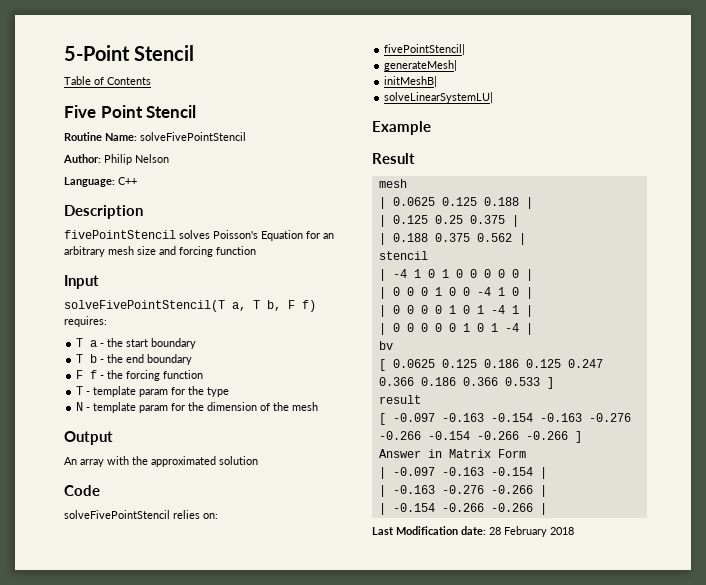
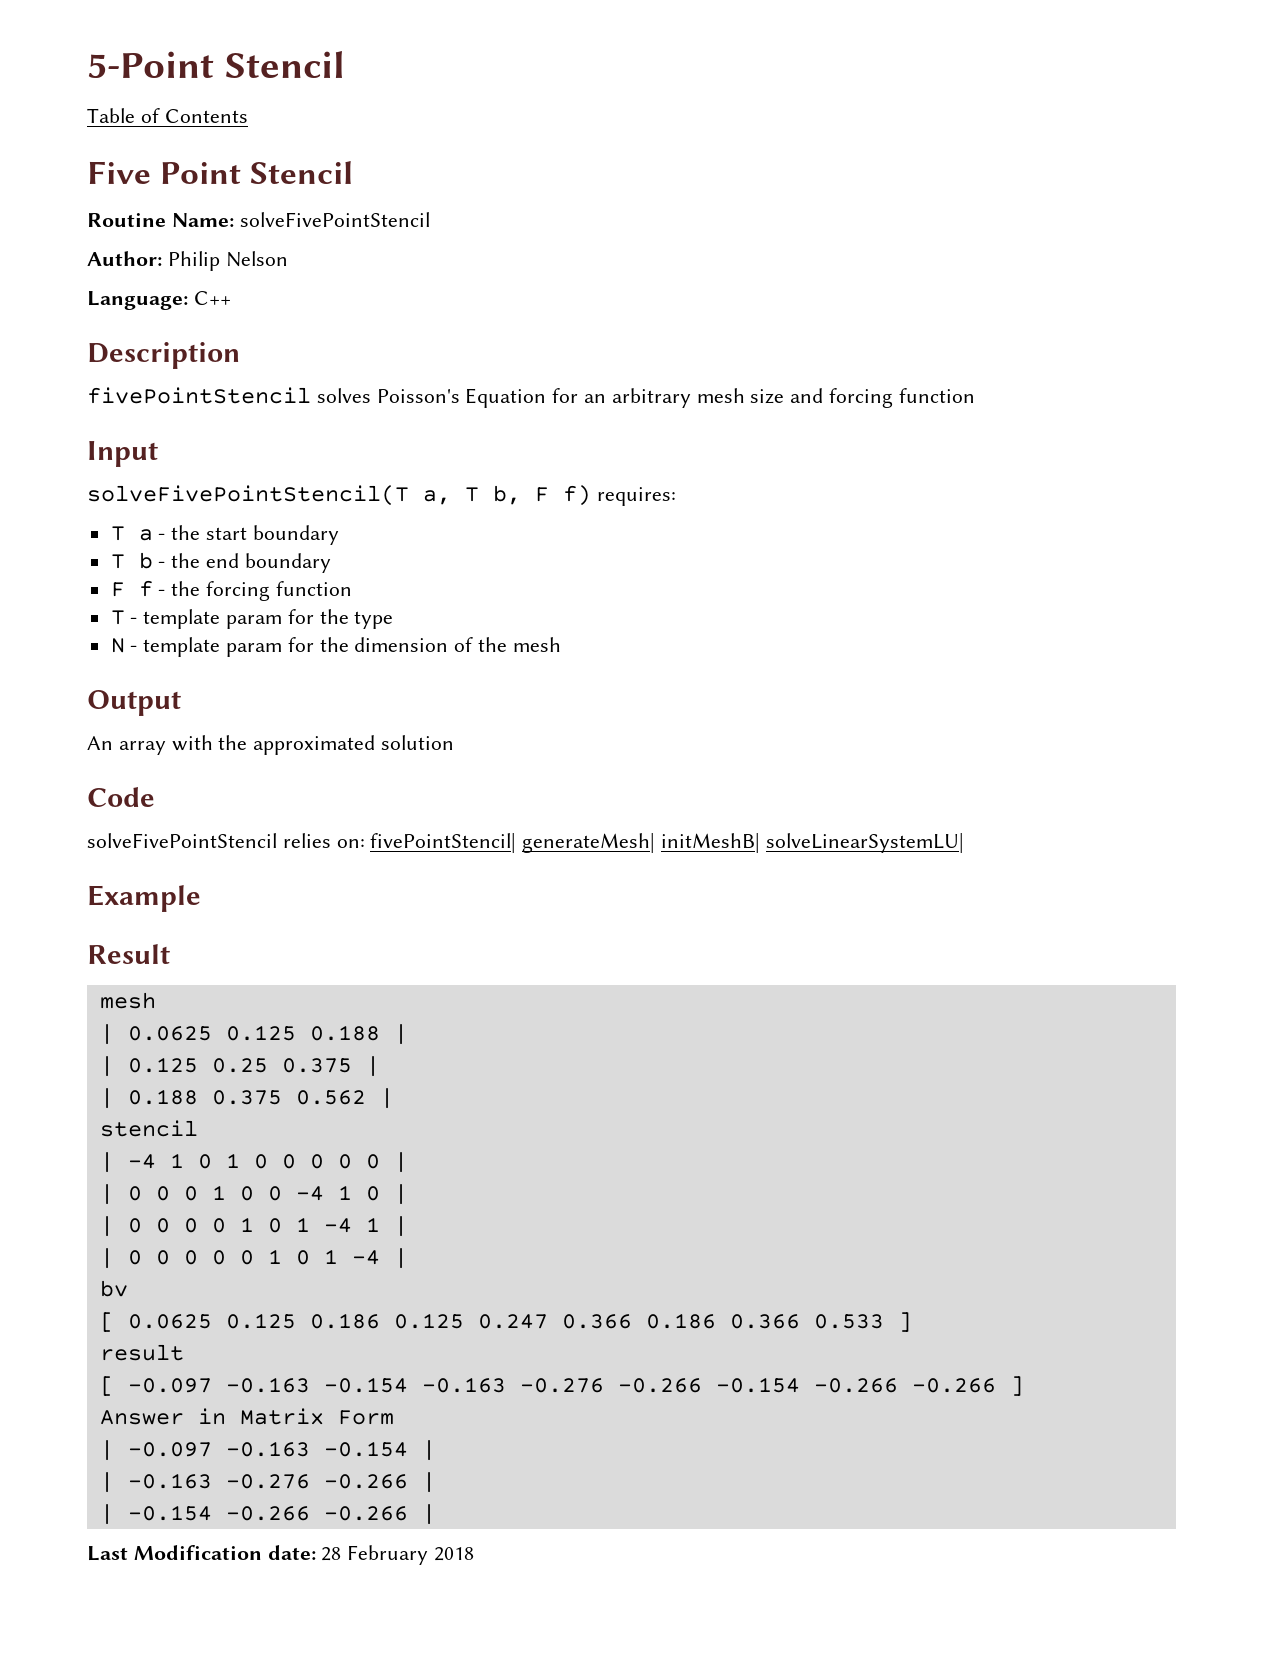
(218, 516) // -> (365, 843) none
(466, 49) // -> (517, 843) none
(458, 65) // -> (656, 843) none
(438, 81) // -> (761, 843) none

